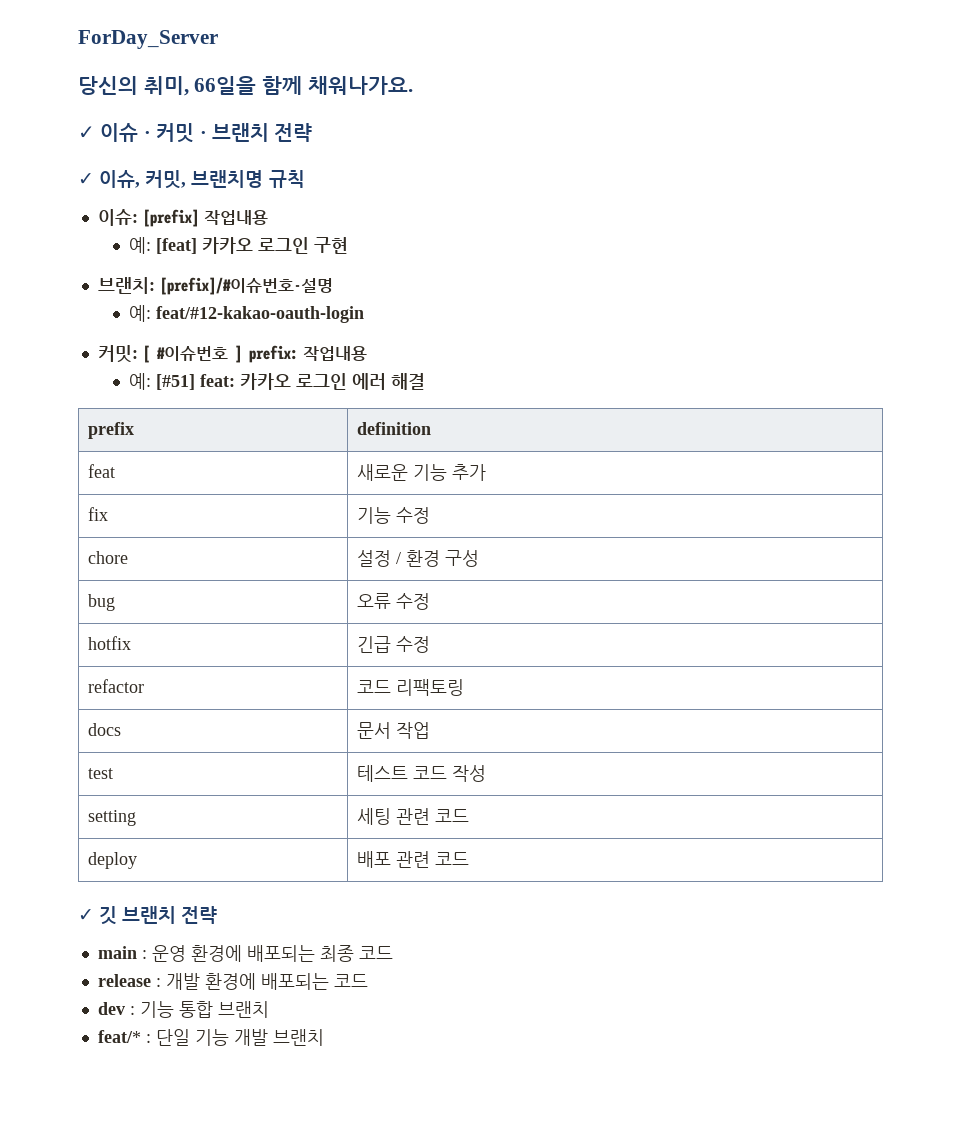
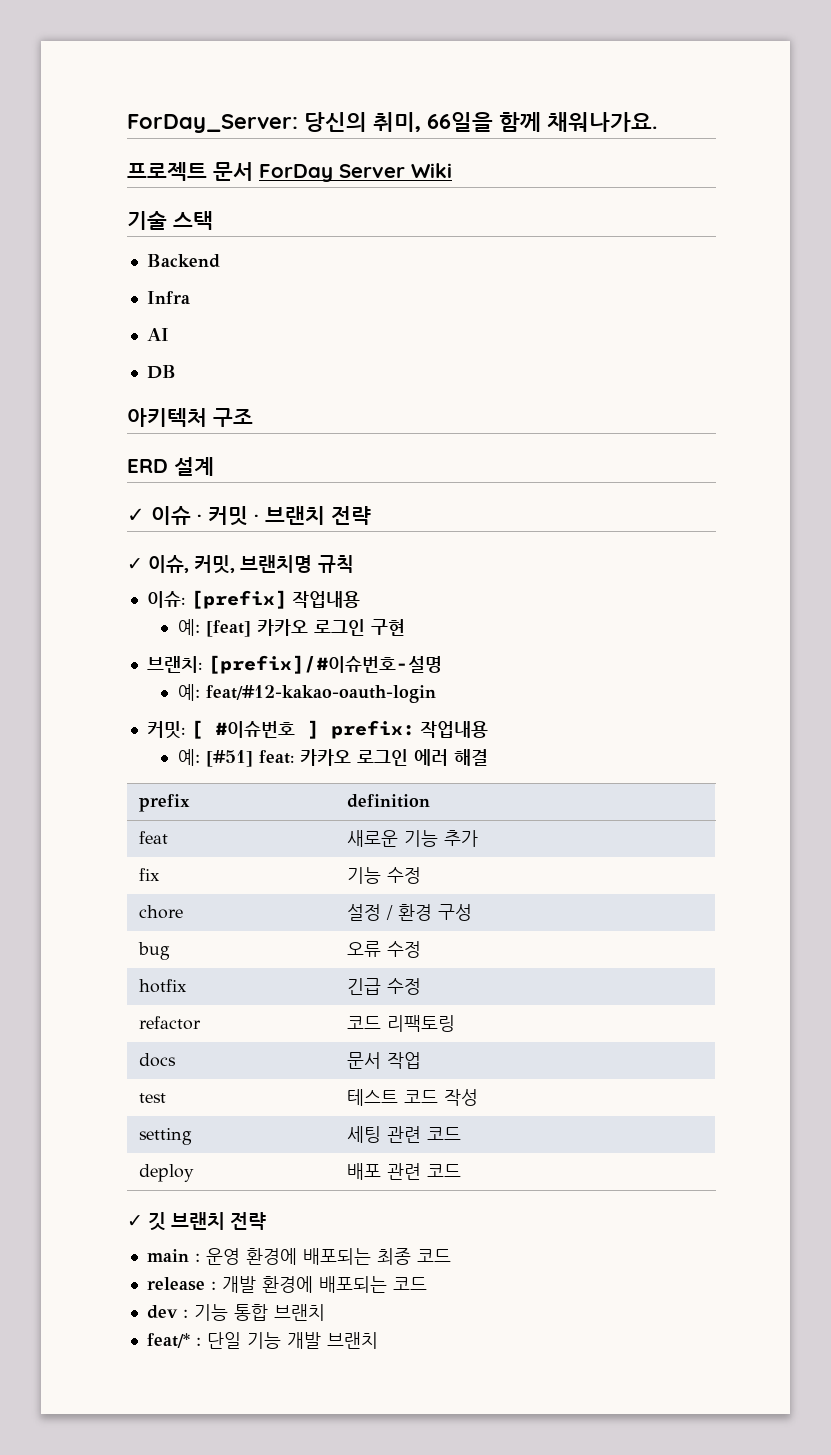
[78,30,218,49] ForDay_Server // -> [127,114,298,133] ForDay_Server:
(413, 85) none -> [127,162,452,182] [127,211,213,230] [146,254,220,268] [146,291,190,304] [146,328,169,341] [146,365,176,379] [127,408,253,427] [127,457,214,476] // 프로젝트 문서 ForDay Server Wiki // 기술 스택 // Backend // Infra // AI // DB // 아키텍처 구조 // ERD 설계

